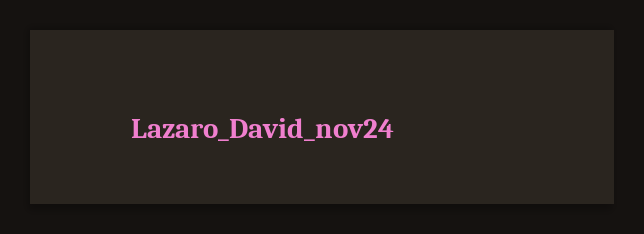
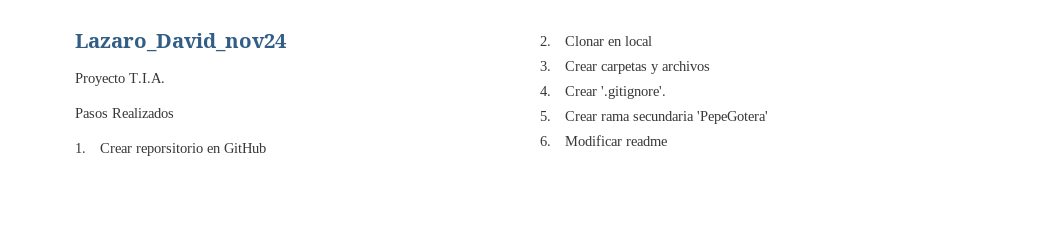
(394, 129) none -> [75,73,165,86] [75,108,174,118] [75,143,267,156] [540,36,653,46] [540,61,711,74] [540,86,667,99] [540,111,769,124] [540,135,668,146] // Proyecto T.I.A. // Pasos Realizados // 1. Crear reporsitorio en GitHub // 2. Clonar en local // 3. Crear carpetas y archivos // 4. Crear '.gitignore'. // 5. Crear rama secundaria 'PepeGotera' // 6. Modificar readme

